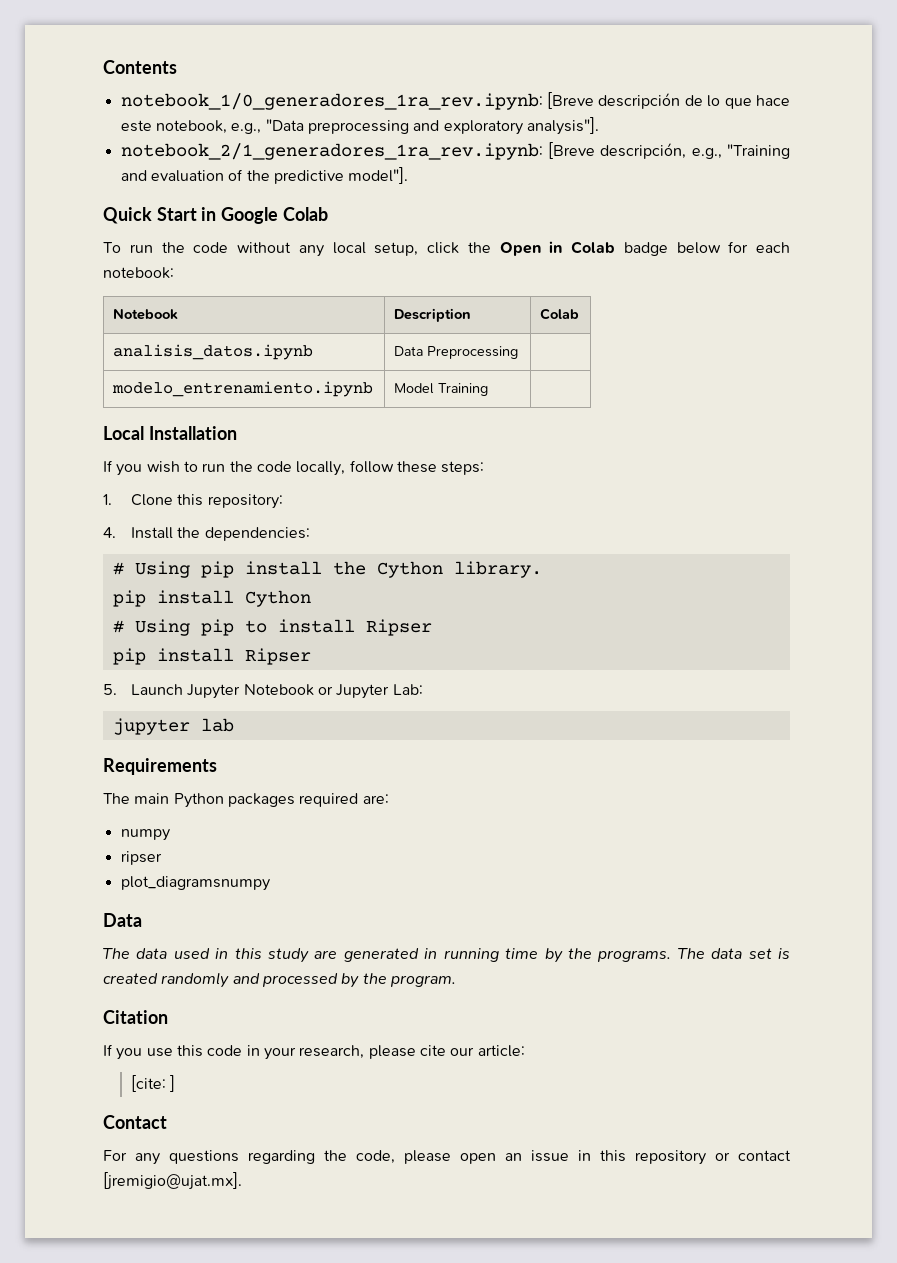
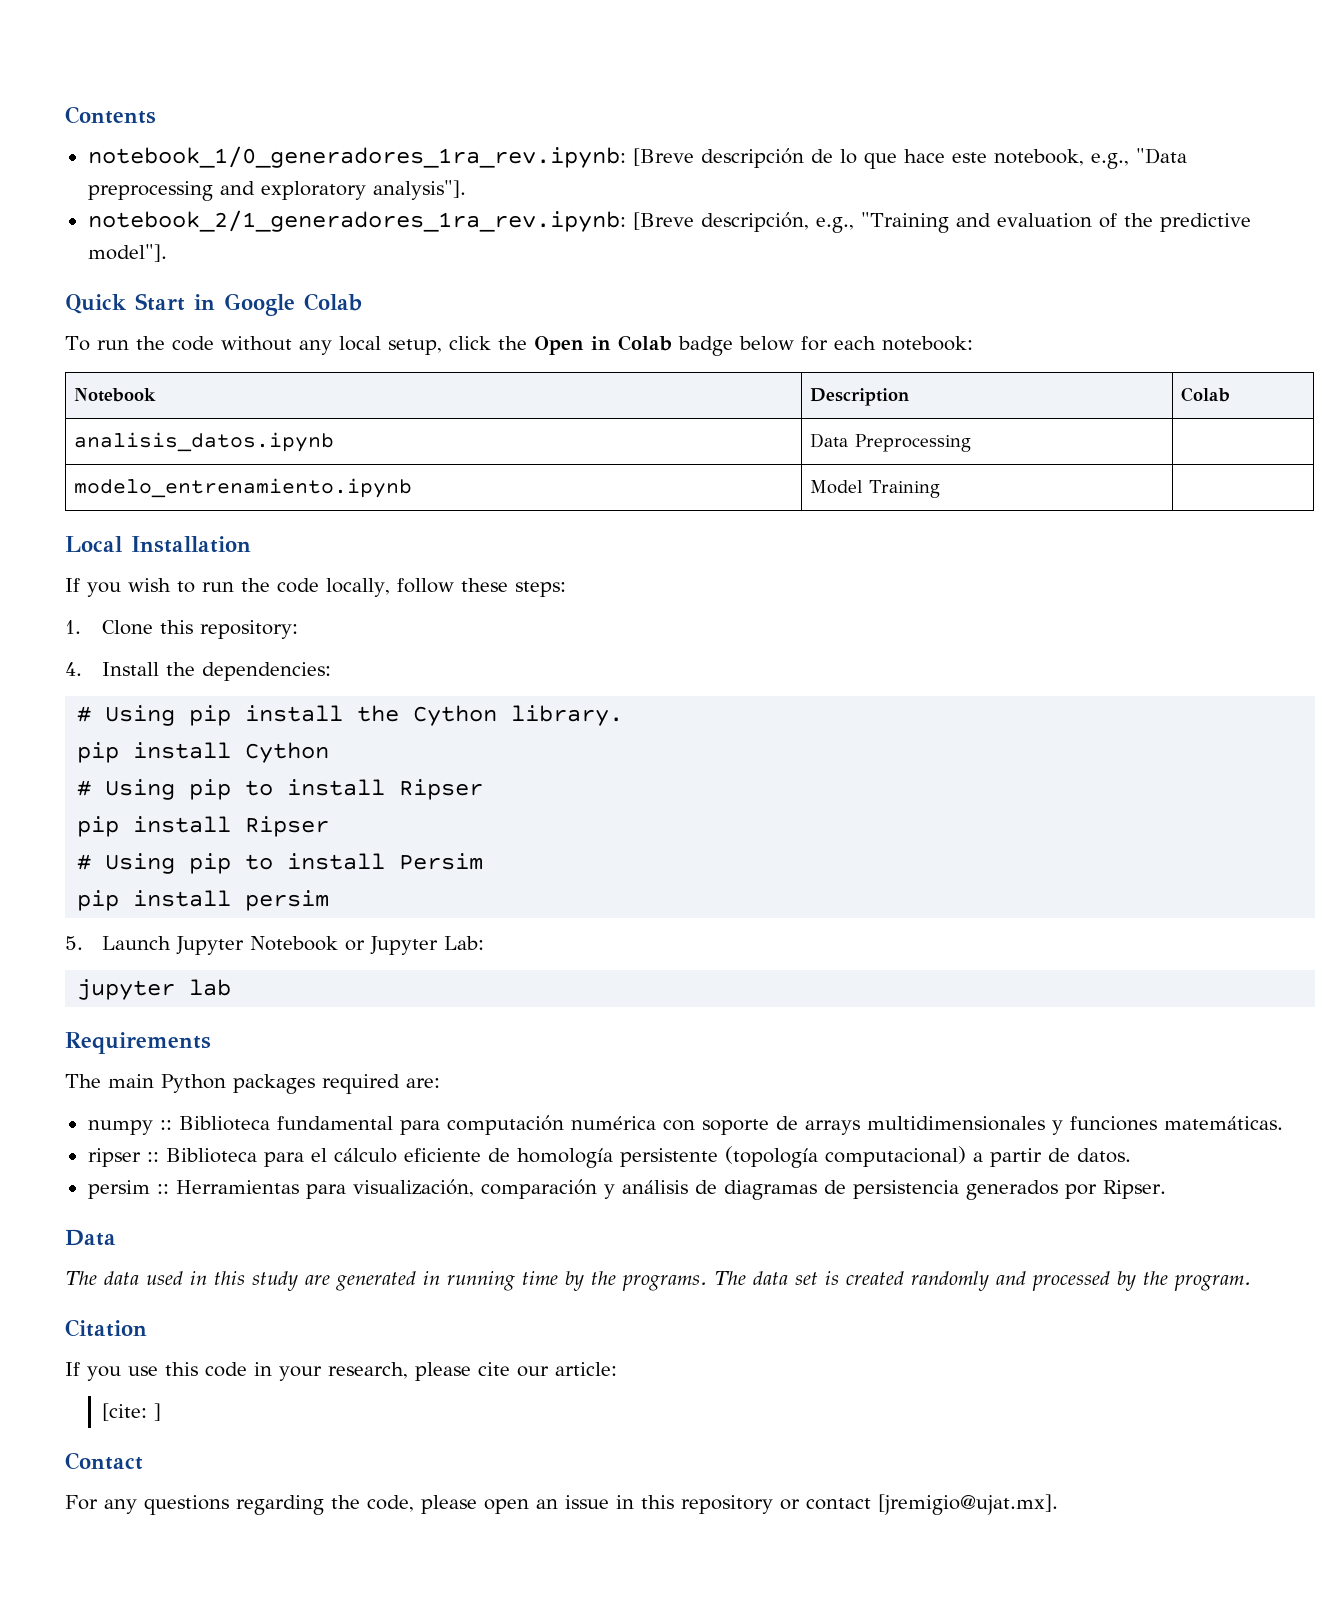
(311, 656) none -> [77,853,484,874] [77,890,330,911] // # Using pip to install Persim // pip install persim
[120,851,162,865] [120,876,270,891] // ripser // plot_diagramsnumpy -> [159,1115,1283,1135] [87,1146,1131,1168] [87,1179,1166,1200] :: Biblioteca fundamental para computación numérica con soporte de arrays multidimensionales y funciones matemáticas. // ripser :: Biblioteca para el cálculo eficiente de homología persistente (topología computacional) a partir de datos. // persim :: Herramientas para visualización, comparación y análisis de diagramas de persistencia generados por Ripser.

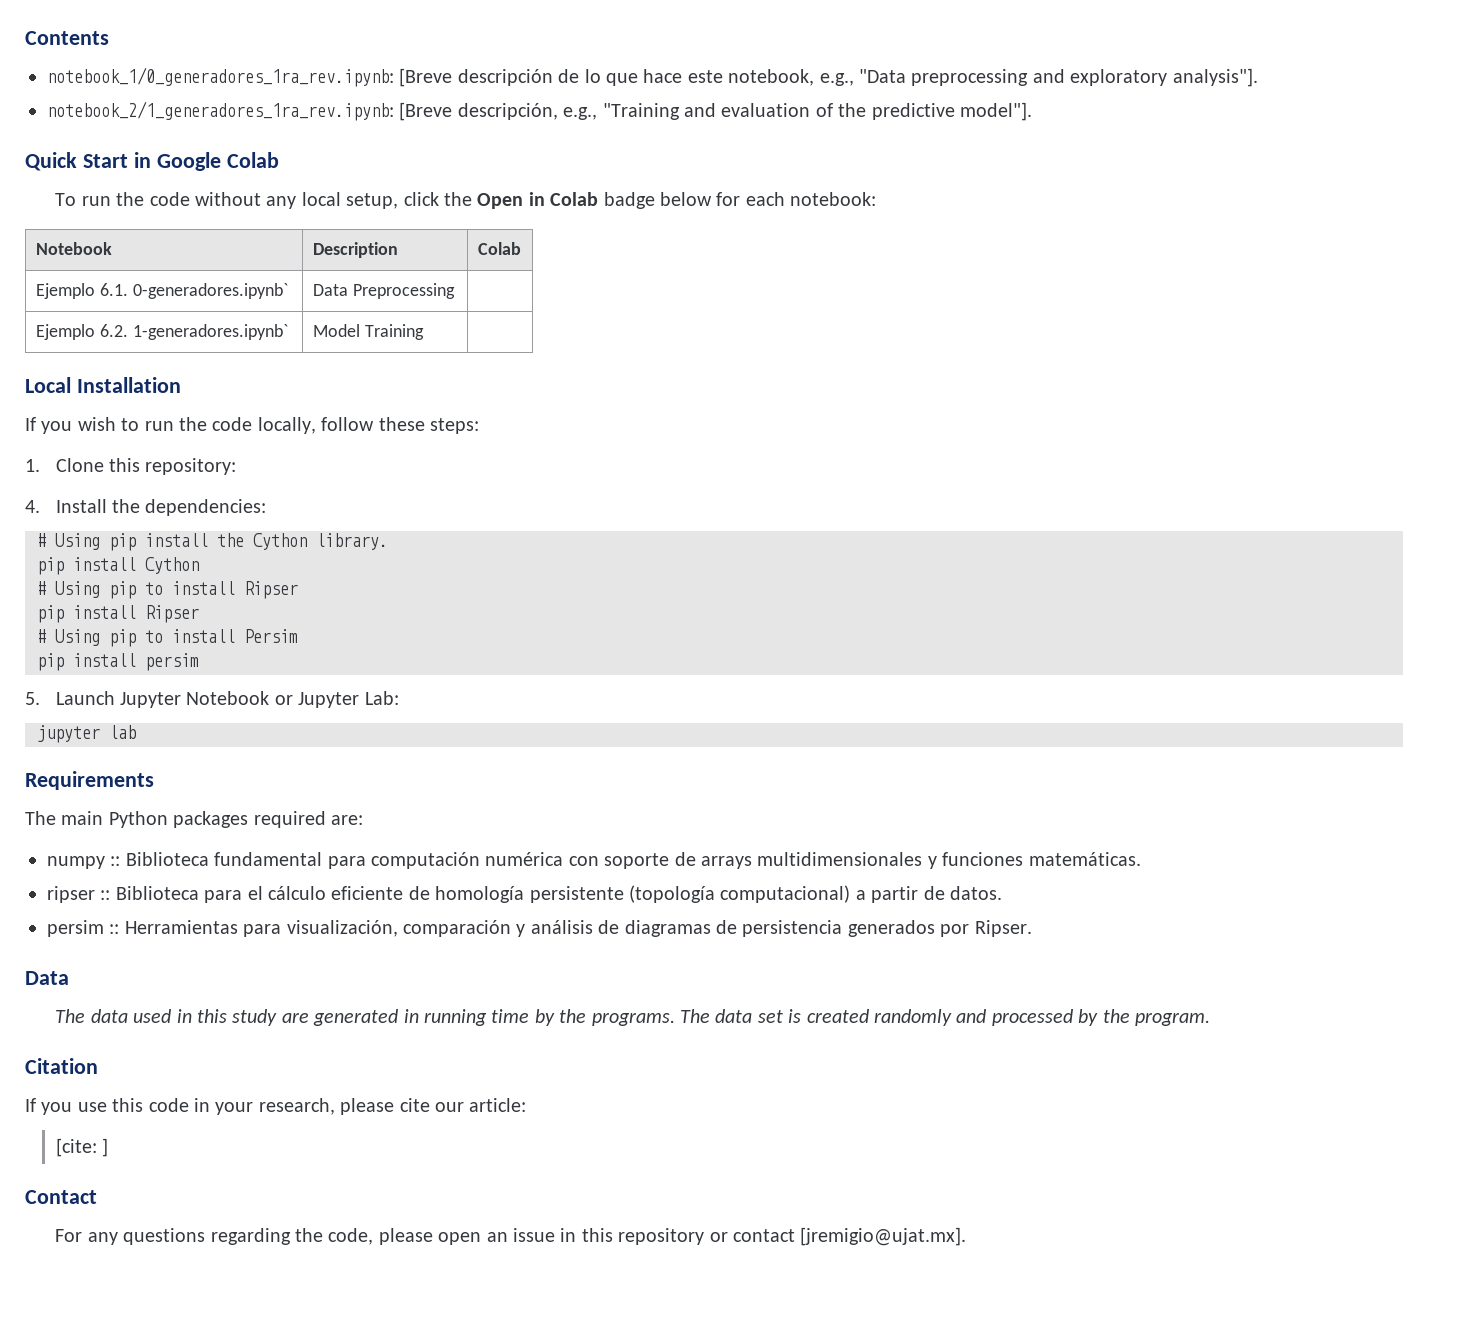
[74,432,335,452] analisis_datos.ipynb -> [35,283,288,299] Ejemplo 6.1. 0-generadores.ipynb`
[74,478,413,498] modelo_entrenamiento.ipynb -> [35,324,288,340] Ejemplo 6.2. 1-generadores.ipynb`

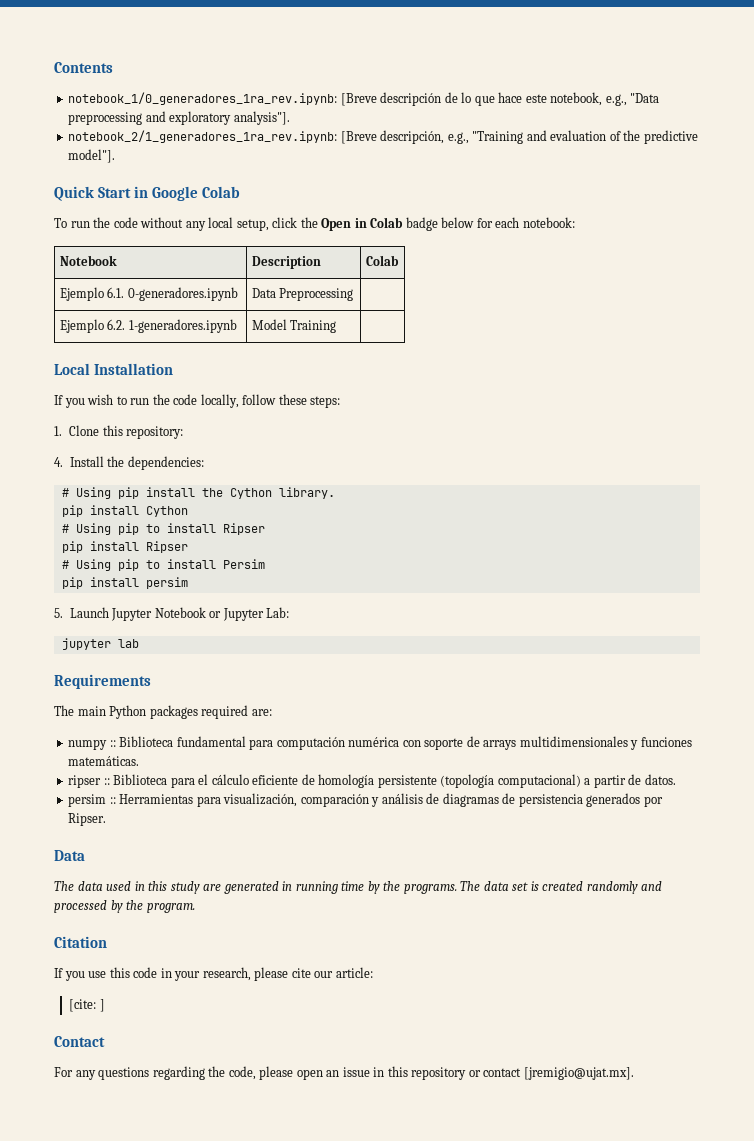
[132,283,288,299] 0-generadores.ipynb` -> [127,287,238,301] 0-generadores.ipynb
[132,324,288,340] 1-generadores.ipynb` -> [128,319,237,333] 1-generadores.ipynb

